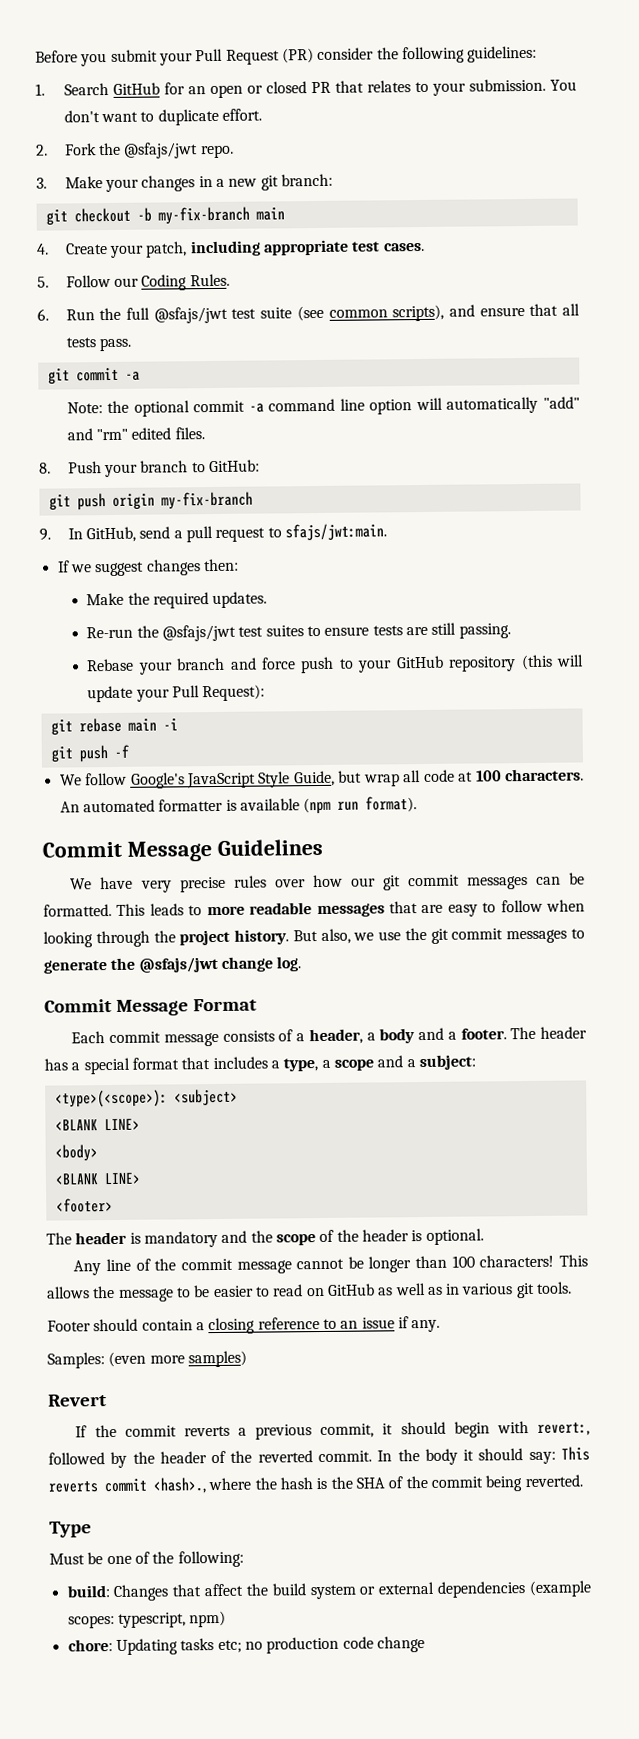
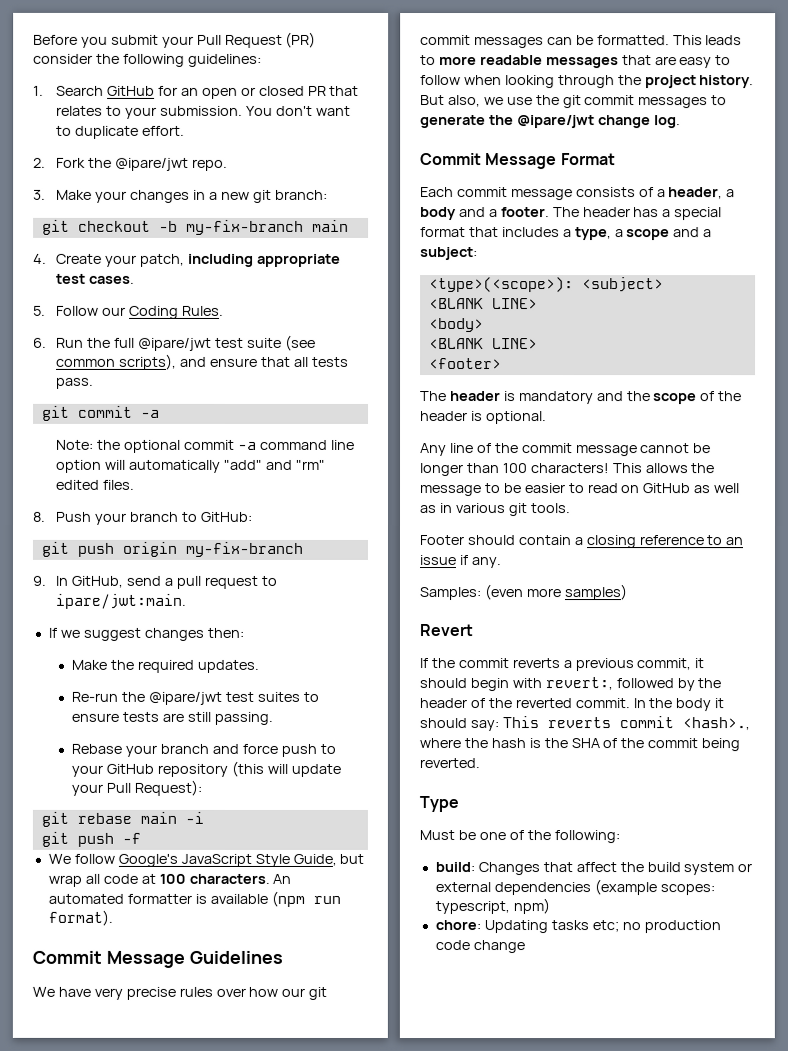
[124,142,199,159] @sfajs/jwt -> [114,157,189,171] @ipare/jwt
[153,306,228,324] @sfajs/jwt -> [137,337,212,351] @ipare/jwt
[284,523,387,541] sfajs/jwt:main. -> [55,593,187,609] ipare/jwt:main.
[161,624,236,642] @sfajs/jwt -> [147,691,222,705] @ipare/jwt
[138,956,218,973] @sfajs/jwt -> [516,115,595,129] @ipare/jwt

